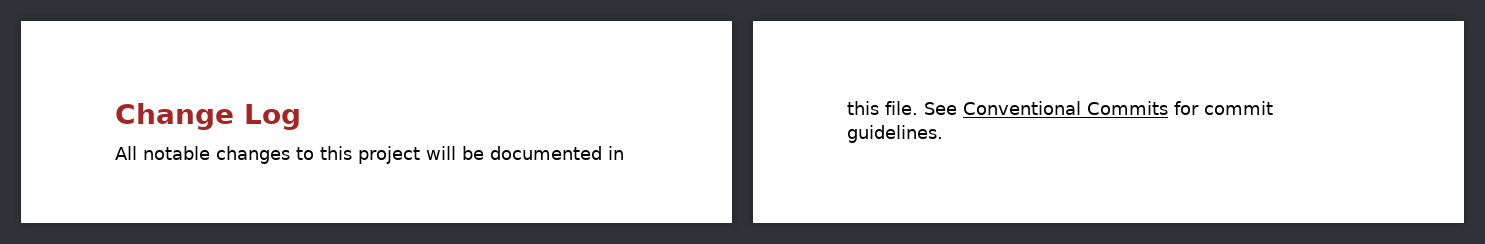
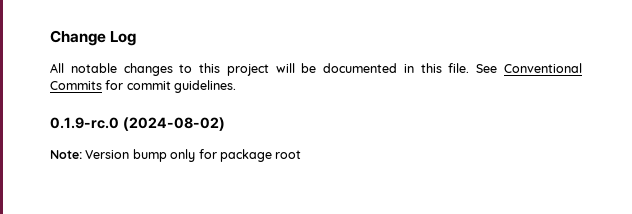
(943, 134) none -> [50,117,225,131] [50,149,302,162] // 0.1.9-rc.0 (2024-08-02) // Note: Version bump only for package root

